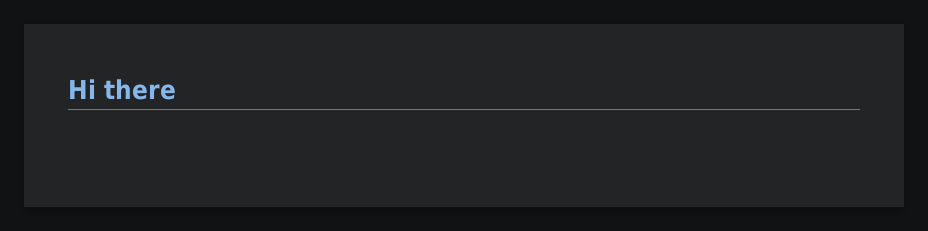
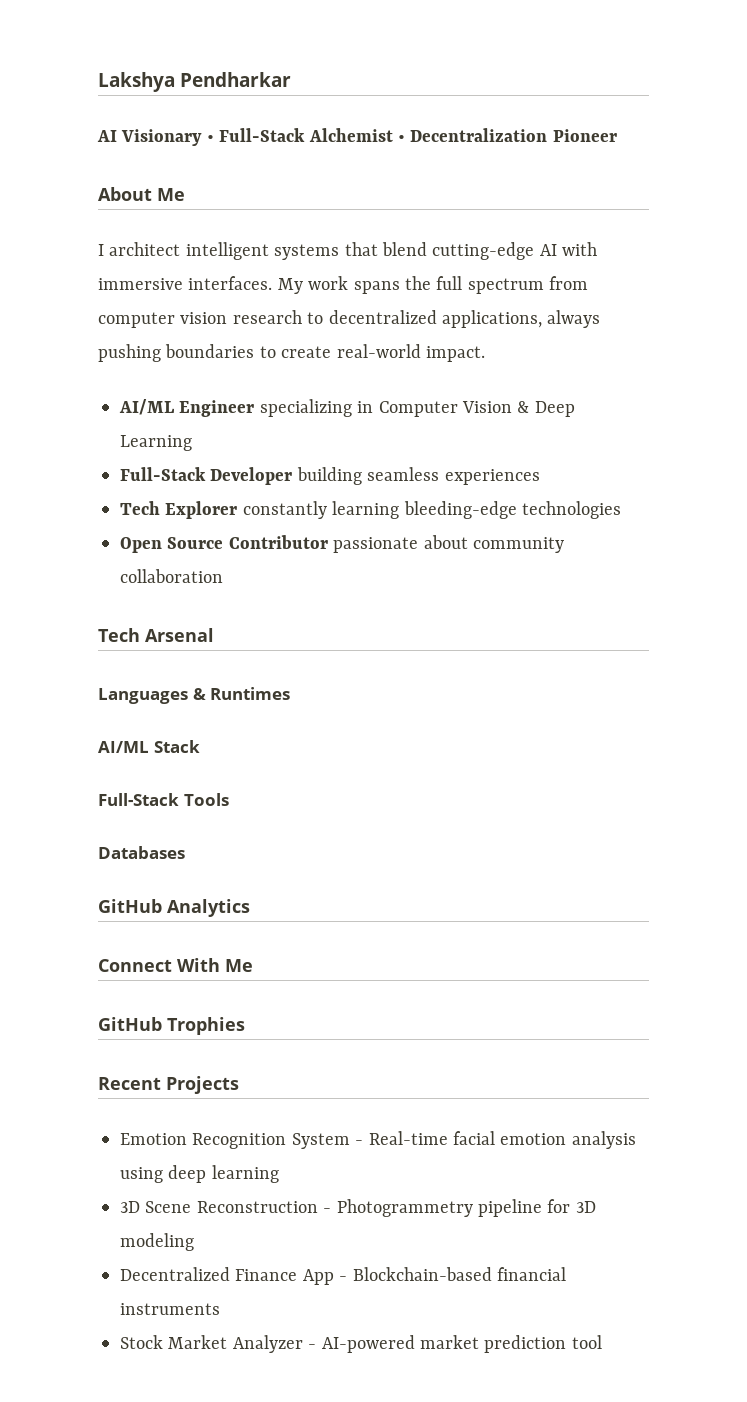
[68,79,176,100] Hi there -> [98,72,291,92] [97,128,617,146] [98,187,185,201] [98,242,598,260] [98,276,589,294] [98,310,601,328] [98,344,485,362] [119,399,575,417] [120,435,192,451] [120,467,540,485] [120,501,621,519] [120,535,564,553] [120,569,223,583] [98,628,214,642] [98,687,291,704] [98,740,200,753] [98,793,229,806] [98,846,185,859] [98,899,250,917] [98,958,253,972] [98,1017,245,1035] [98,1076,239,1094] [120,1131,636,1149] [120,1165,279,1183] [120,1199,596,1217] [120,1233,194,1251] [120,1267,566,1285] [120,1303,220,1315] [120,1335,602,1353] Lakshya Pendharkar // AI Visionary • Full-Stack Alchemist • Decentralization Pioneer // About Me // I architect intelligent systems that blend cutting-edge AI with immersive interfaces. My work spans the full spectrum from computer vision research to decentralized applications, always pushing boundaries to create real-world impact. // AI/ML Engineer specializing in Computer Vision & Deep Learning // Full-Stack Developer building seamless experiences // Tech Explorer constantly learning bleeding-edge technologies // Open Source Contributor passionate about community collaboration // Tech Arsenal // Languages & Runtimes // AI/ML Stack // Full-Stack Tools // Databases // GitHub Analytics // Connect With Me // GitHub Trophies // Recent Projects // Emotion Recognition System - Real-time facial emotion analysis using deep learning // 3D Scene Reconstruction - Photogrammetry pipeline for 3D modeling // Decentralized Finance App - Blockchain-based financial instruments // Stock Market Analyzer - AI-powered market prediction tool

